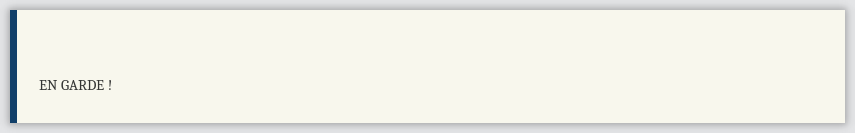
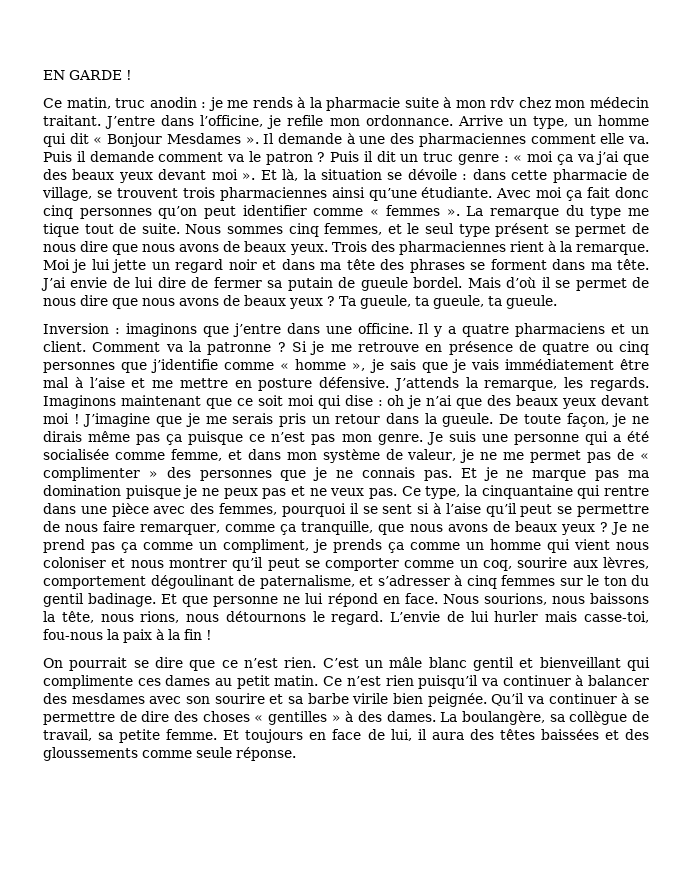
(112, 85) none -> [43,97,649,111] [43,115,649,129] [43,133,649,147] [43,151,649,165] [43,169,649,183] [42,187,649,201] [43,205,649,219] [43,223,650,237] [43,241,649,255] [43,259,650,273] [41,277,650,291] [43,295,557,309] [43,323,650,337] [43,341,649,355] [43,359,650,373] [43,377,649,391] [43,395,649,409] [43,413,649,427] [43,431,649,445] [43,449,649,463] [43,467,649,481] [43,485,649,499] [43,503,649,517] [43,521,649,535] [43,539,649,553] [43,557,649,571] [43,575,649,589] [43,593,650,607] [43,611,650,625] [43,629,212,643] [43,657,650,671] [43,675,649,689] [43,693,649,707] [43,711,649,725] [43,729,649,743] [43,747,296,761] // Ce matin, truc anodin : je me rends à la pharmacie suite à mon rdv chez mon médecin traitant. J’entre dans l’officine, je refile mon ordonnance. Arrive un type, un homme qui dit « Bonjour Mesdames ». Il demande à une des pharmaciennes comment elle va. Puis il demande comment va le patron ? Puis il dit un truc genre : « moi ça va j’ai que des beaux yeux devant moi ». Et là, la situation se dévoile : dans cette pharmacie de village, se trouvent trois pharmaciennes ainsi qu’une étudiante. Avec moi ça fait donc cinq personnes qu’on peut identifier comme « femmes ». La remarque du type me tique tout de suite. Nous sommes cinq femmes, et le seul type présent se permet de nous dire que nous avons de beaux yeux. Trois des pharmaciennes rient à la remarque. Moi je lui jette un regard noir et dans ma tête des phrases se forment dans ma tête. J’ai envie de lui dire de fermer sa putain de gueule bordel. Mais d’où il se permet de nous dire que nous avons de beaux yeux ? Ta gueule, ta gueule, ta gueule. // Inversion : imaginons que j’entre dans une officine. Il y a quatre pharmaciens et un client. Comment va la patronne ? Si je me retrouve en présence de quatre ou cinq personnes que j’identifie comme « homme », je sais que je vais immédiatement être mal à l’aise et me mettre en posture défensive. J’attends la remarque, les regards. Imaginons maintenant que ce soit moi qui dise : oh je n’ai que des beaux yeux devant moi ! J’imagine que je me serais pris un retour dans la gueule. De toute façon, je ne dirais même pas ça puisque ce n’est pas mon genre. Je suis une personne qui a été socialisée comme femme, et dans mon système de valeur, je ne me permet pas de « complimenter » des personnes que je ne connais pas. Et je ne marque pas ma domination puisque je ne peux pas et ne veux pas. Ce type, la cinquantaine qui rentre dans une pièce avec des femmes, pourquoi il se sent si à l’aise qu’il peut se permettre de nous faire remarquer, comme ça tranquille, que nous avons de beaux yeux ? Je ne prend pas ça comme un compliment, je prends ça comme un homme qui vient nous coloniser et nous montrer qu’il peut se comporter comme un coq, sourire aux lèvres, comportement dégoulinant de paternalisme, et s’adresser à cinq femmes sur le ton du gentil badinage. Et que personne ne lui répond en face. Nous sourions, nous baissons la tête, nous rions, nous détournons le regard. L’envie de lui hurler mais casse-toi, fou-nous la paix à la fin ! // On pourrait se dire que ce n’est rien. C’est un mâle blanc gentil et bienveillant qui complimente ces dames au petit matin. Ce n’est rien puisqu’il va continuer à balancer des mesdames avec son sourire et sa barbe virile bien peignée. Qu’il va continuer à se permettre de dire des choses « gentilles » à des dames. La boulangère, sa collègue de travail, sa petite femme. Et toujours en face de lui, il aura des têtes baissées et des gloussements comme seule réponse.

